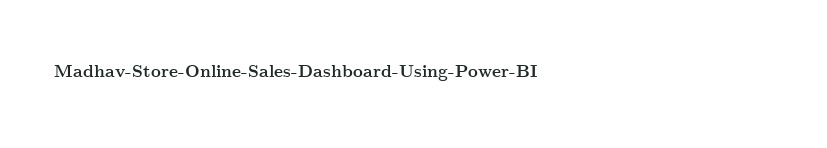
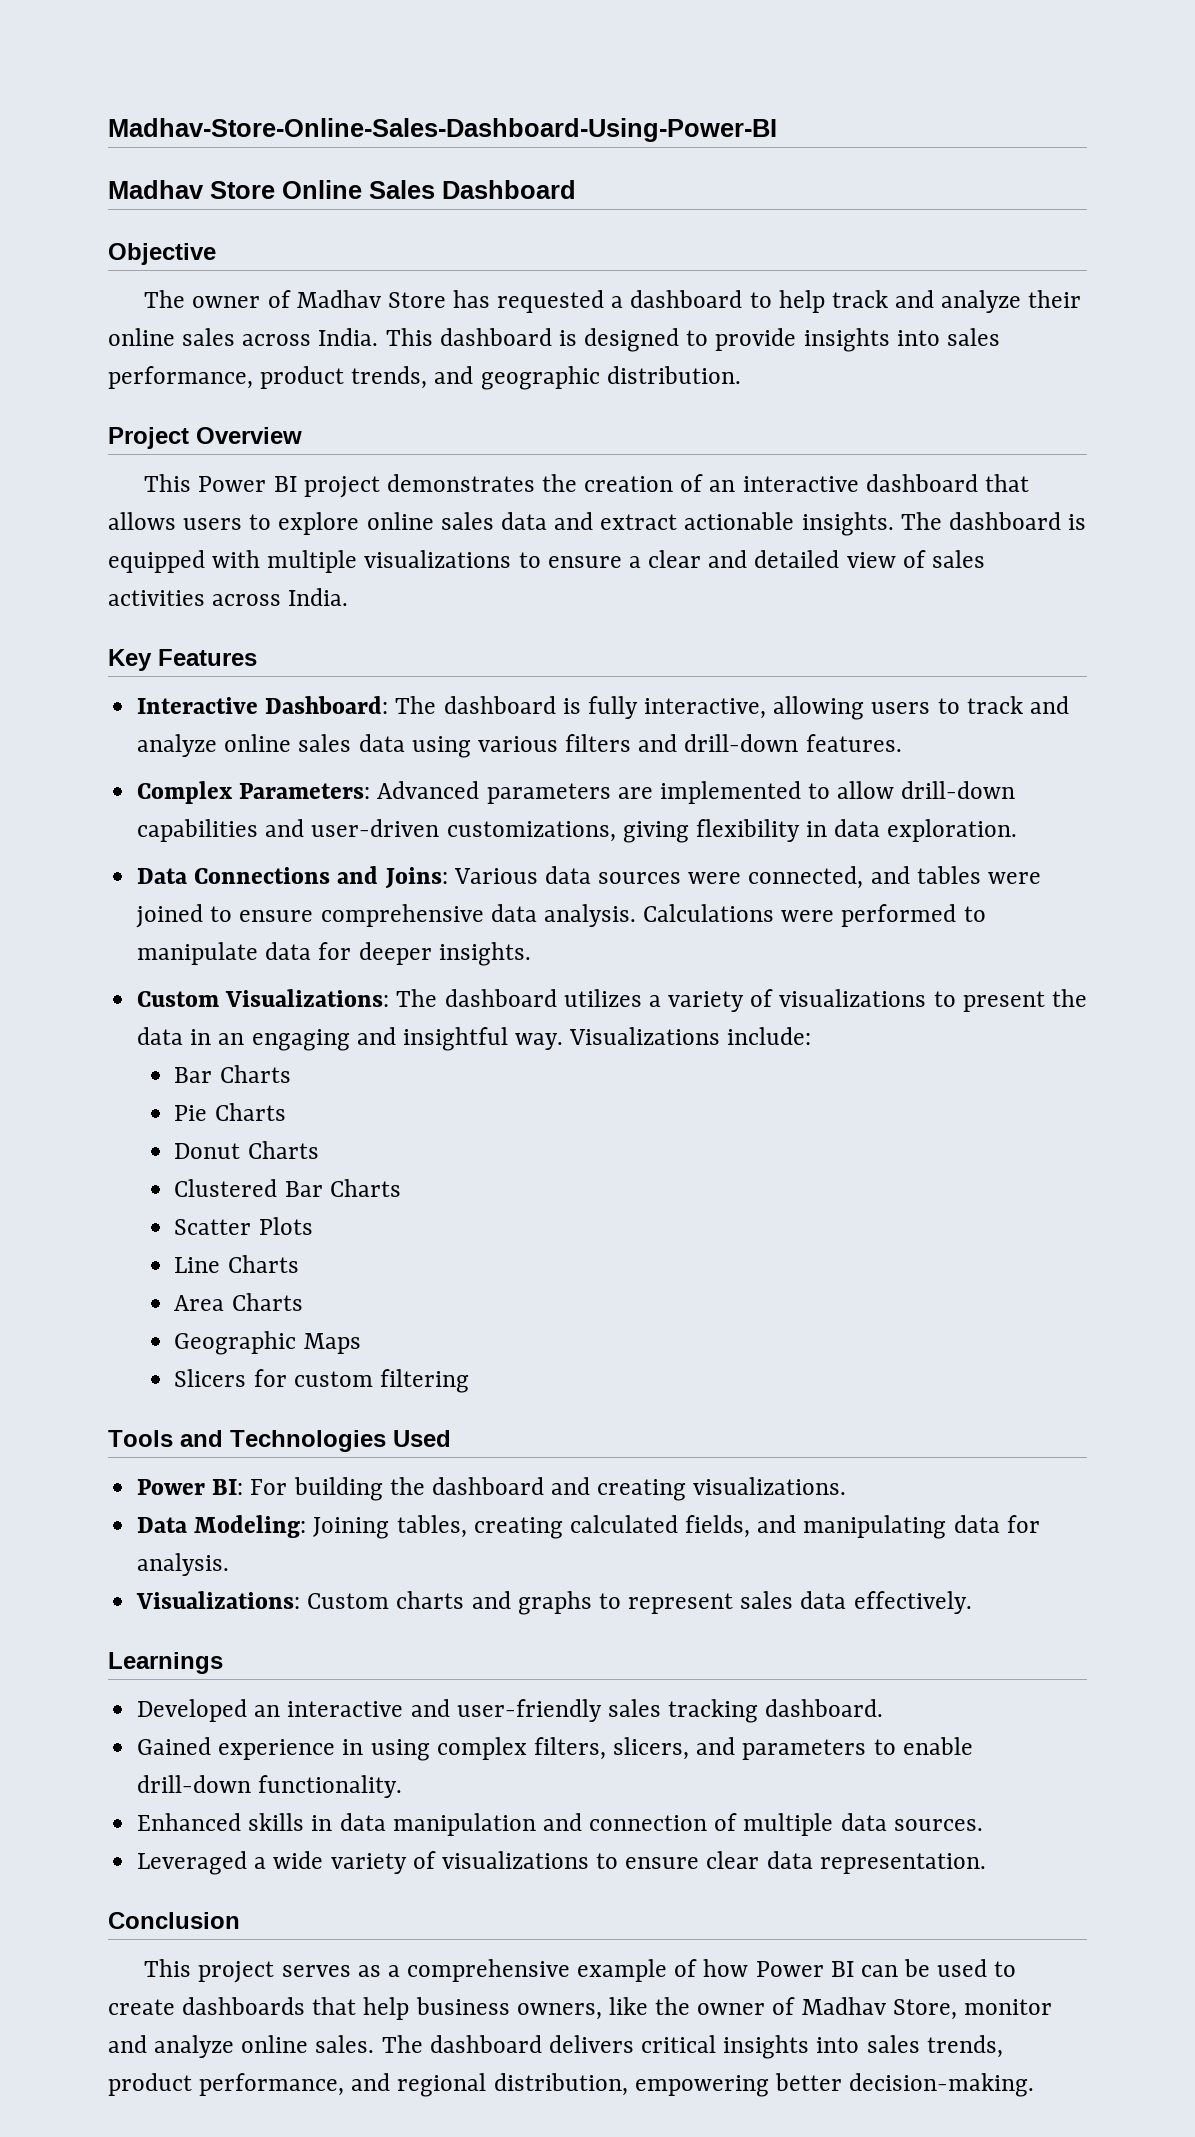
(537, 72) none -> [108,180,576,199] [108,243,216,265] [144,290,1082,313] [108,328,1000,352] [108,366,741,390] [108,427,302,449] [144,474,1029,498] [108,512,1087,536] [108,550,985,573] [108,588,349,606] [108,649,257,671] [137,696,1069,720] [137,734,902,758] [137,781,1016,804] [137,819,1018,843] [137,866,1041,889] [136,904,986,928] [137,942,531,966] [137,989,1087,1012] [137,1027,812,1051] [174,1065,291,1083] [174,1103,286,1121] [174,1141,319,1159] [174,1179,401,1197] [174,1217,313,1235] [174,1255,299,1273] [174,1293,303,1311] [174,1331,361,1355] [174,1369,469,1393] [108,1430,451,1452] [137,1477,847,1501] [137,1515,1040,1539] [137,1553,230,1576] [136,1591,972,1615] [108,1652,223,1674] [137,1699,884,1723] [137,1737,973,1761] [137,1775,403,1798] [137,1813,983,1836] [137,1851,986,1875] [108,1912,240,1929] [144,1959,1017,1983] [108,1997,1052,2020] [108,2035,1003,2059] [108,2073,1035,2097] // Madhav Store Online Sales Dashboard // Objective // The owner of Madhav Store has requested a dashboard to help track and analyze their online sales across India. This dashboard is designed to provide insights into sales performance, product trends, and geographic distribution. // Project Overview // This Power BI project demonstrates the creation of an interactive dashboard that allows users to explore online sales data and extract actionable insights. The dashboard is equipped with multiple visualizations to ensure a clear and detailed view of sales activities across India. // Key Features // Interactive Dashboard: The dashboard is fully interactive, allowing users to track and analyze online sales data using various filters and drill-down features. // Complex Parameters: Advanced parameters are implemented to allow drill-down capabilities and user-driven customizations, giving flexibility in data exploration. // Data Connections and Joins: Various data sources were connected, and tables were joined to ensure comprehensive data analysis. Calculations were performed to manipulate data for deeper insights. // Custom Visualizations: The dashboard utilizes a variety of visualizations to present the data in an engaging and insightful way. Visualizations include: // Bar Charts // Pie Charts // Donut Charts // Clustered Bar Charts // Scatter Plots // Line Charts // Area Charts // Geographic Maps // Slicers for custom filtering // Tools and Technologies Used // Power BI: For building the dashboard and creating visualizations. // Data Modeling: Joining tables, creating calculated fields, and manipulating data for analysis. // Visualizations: Custom charts and graphs to represent sales data effectively. // Learnings // Developed an interactive and user-friendly sales tracking dashboard. // Gained experience in using complex filters, slicers, and parameters to enable drill-down functionality. // Enhanced skills in data manipulation and connection of multiple data sources. // Leveraged a wide variety of visualizations to ensure clear data representation. // Conclusion // This project serves as a comprehensive example of how Power BI can be used to create dashboards that help business owners, like the owner of Madhav Store, monitor and analyze online sales. The dashboard delivers critical insights into sales trends, product performance, and regional distribution, empowering better decision-making.

